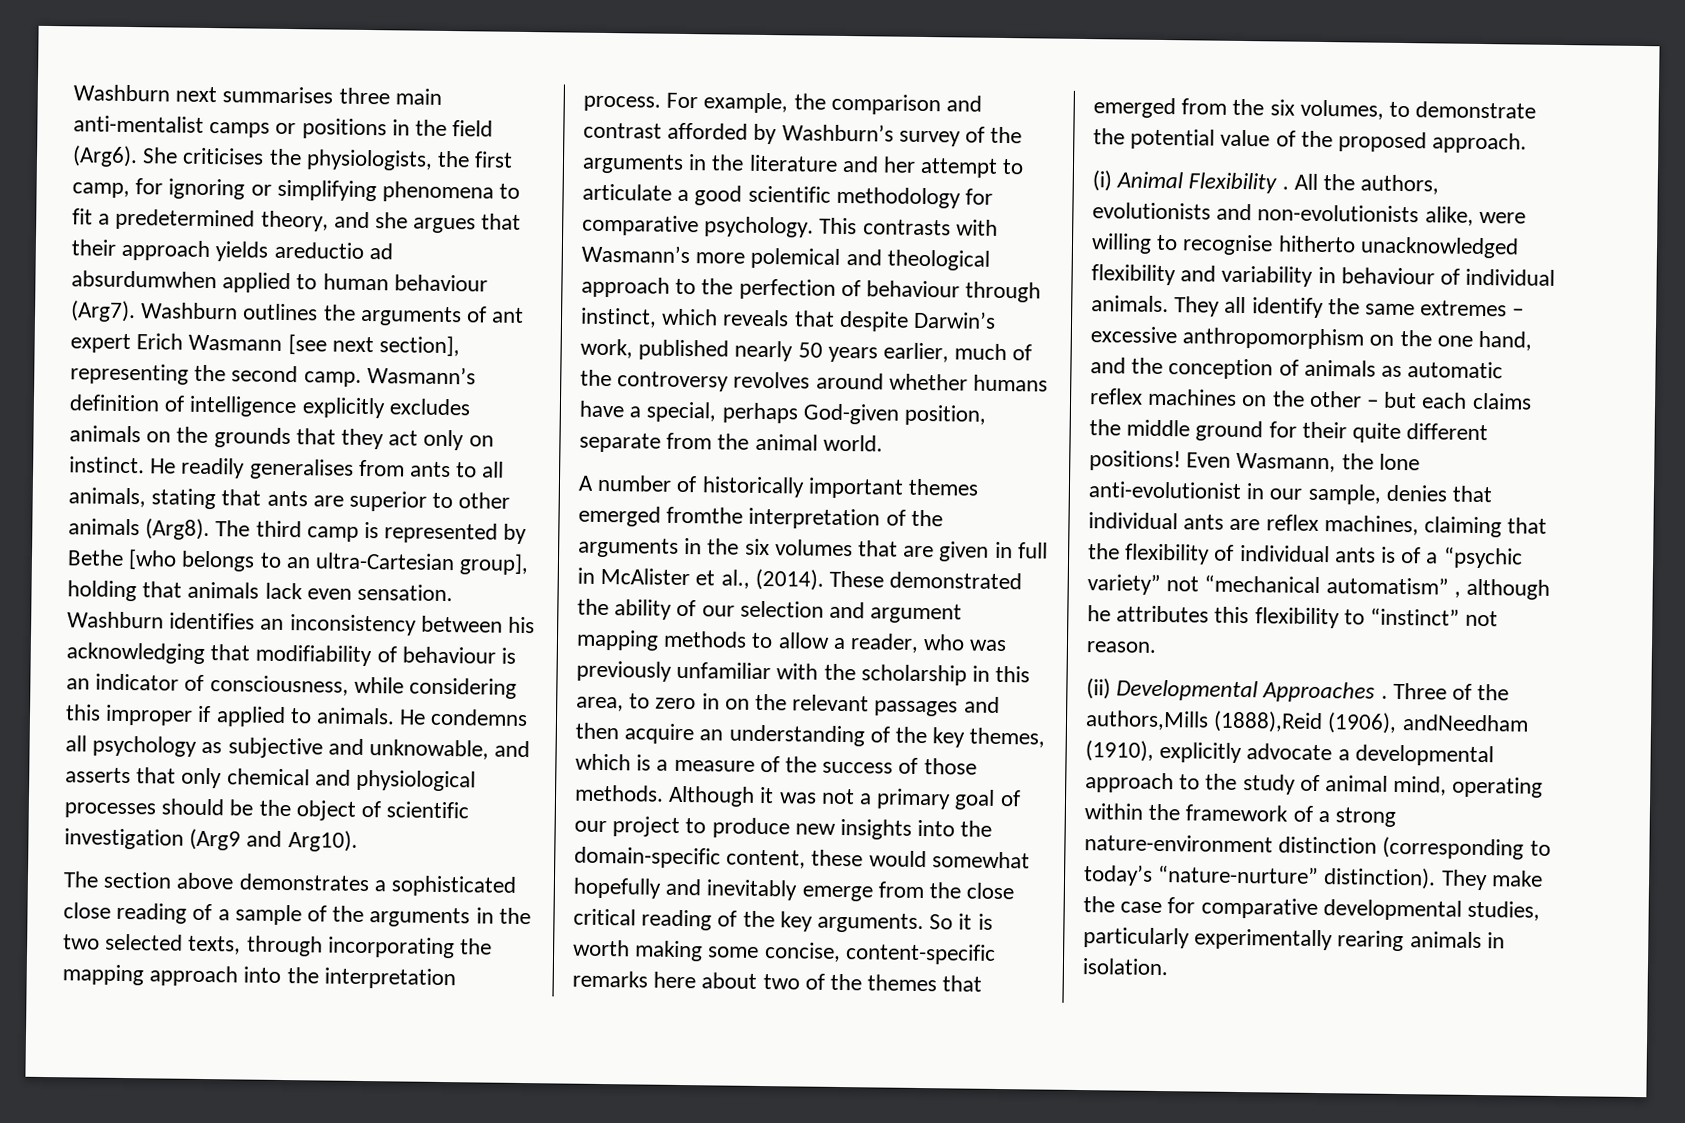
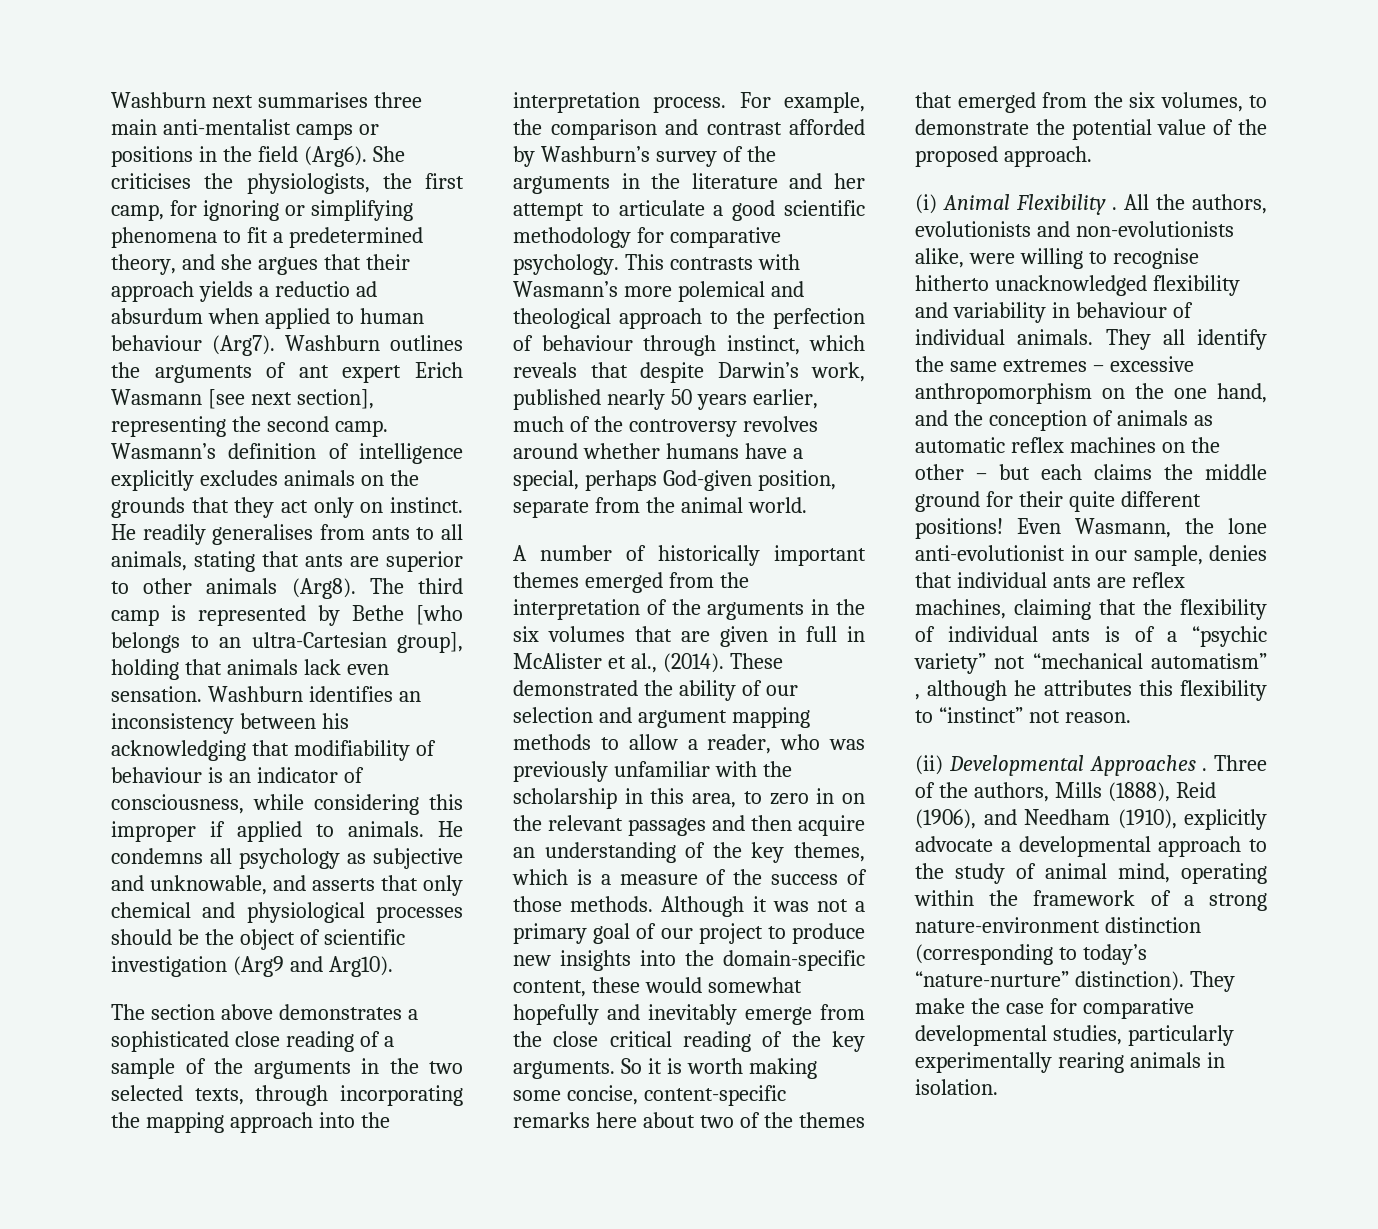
[273,241,393,260] [71,270,217,289] areductio ad absurdumwhen -> [258,281,377,297] [111,308,259,324] a reductio ad absurdum when
[666,506,744,524] fromthe -> [668,572,749,588] from the
[1085,710,1529,734] authors,Mills (1888),Reid (1906), andNeedham -> [973,782,1216,802] [915,809,1110,829] authors, Mills (1888), Reid (1906), and Needham

